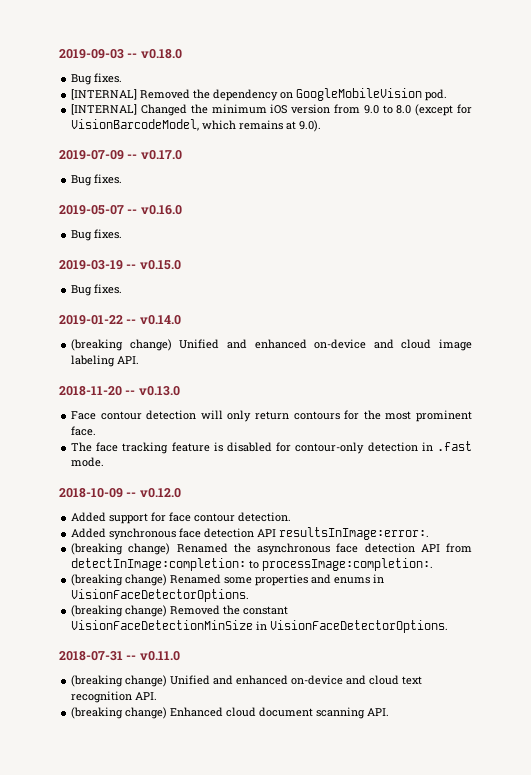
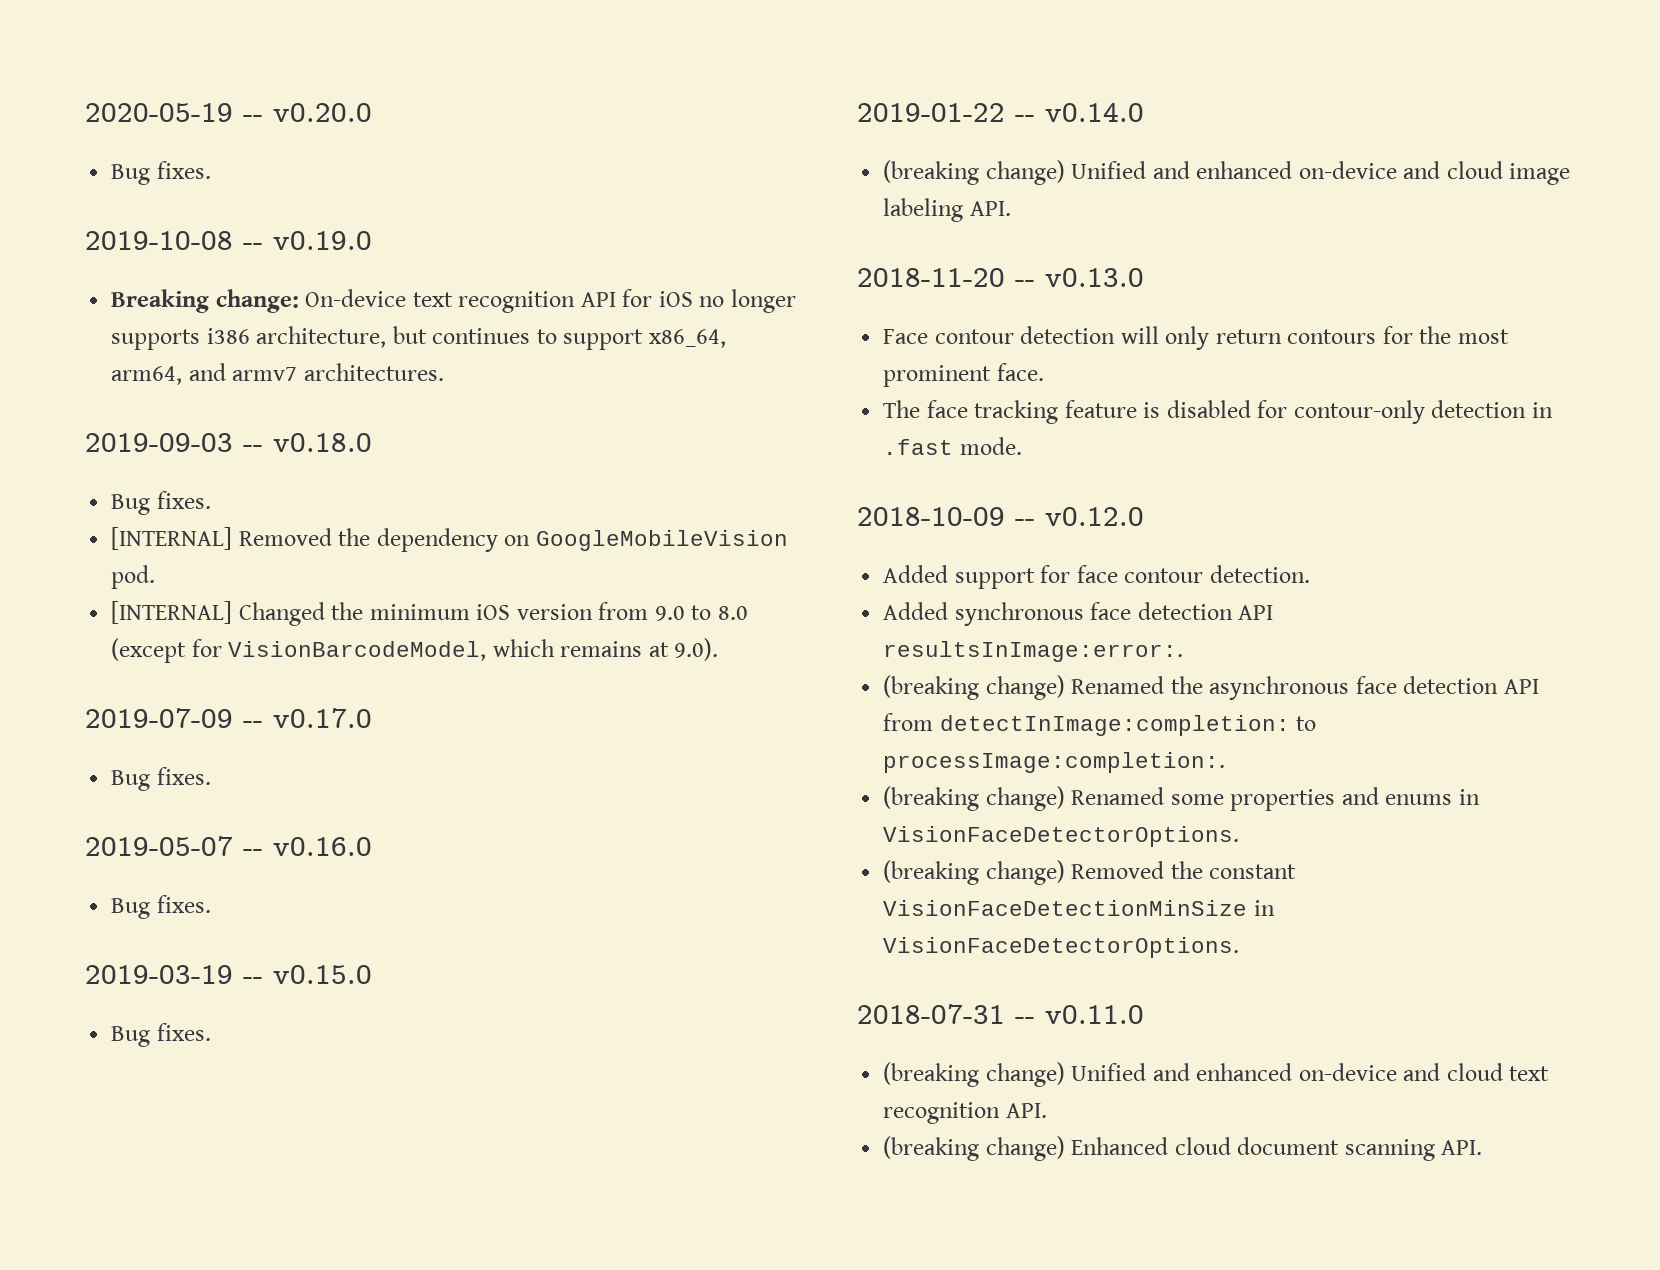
(59, 54) none -> [85,103,372,122] [111,161,211,185] [85,231,372,250] [111,289,796,313] [111,326,726,350] [111,363,444,385] 2020-05-19 -- v0.20.0 // Bug fixes. // 2019-10-08 -- v0.19.0 // Breaking change: On-device text recognition API for iOS no longer supports i386 architecture, but continues to support x86_64, arm64, and armv7 architectures. //

